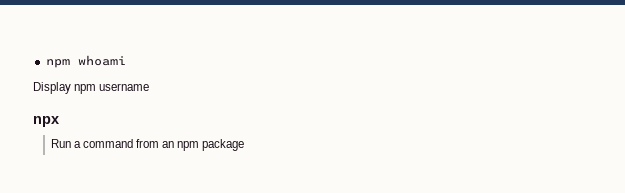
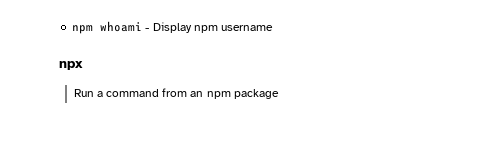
(126, 60) // -> [145,28,150,31] -

